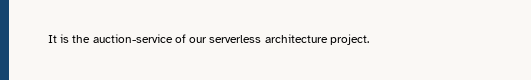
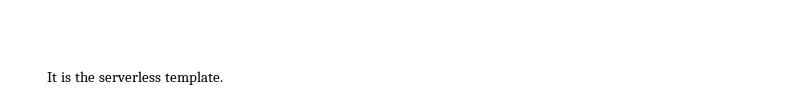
[92,34,369,45] auction-service of our serverless architecture project. -> [98,71,223,85] serverless template.

